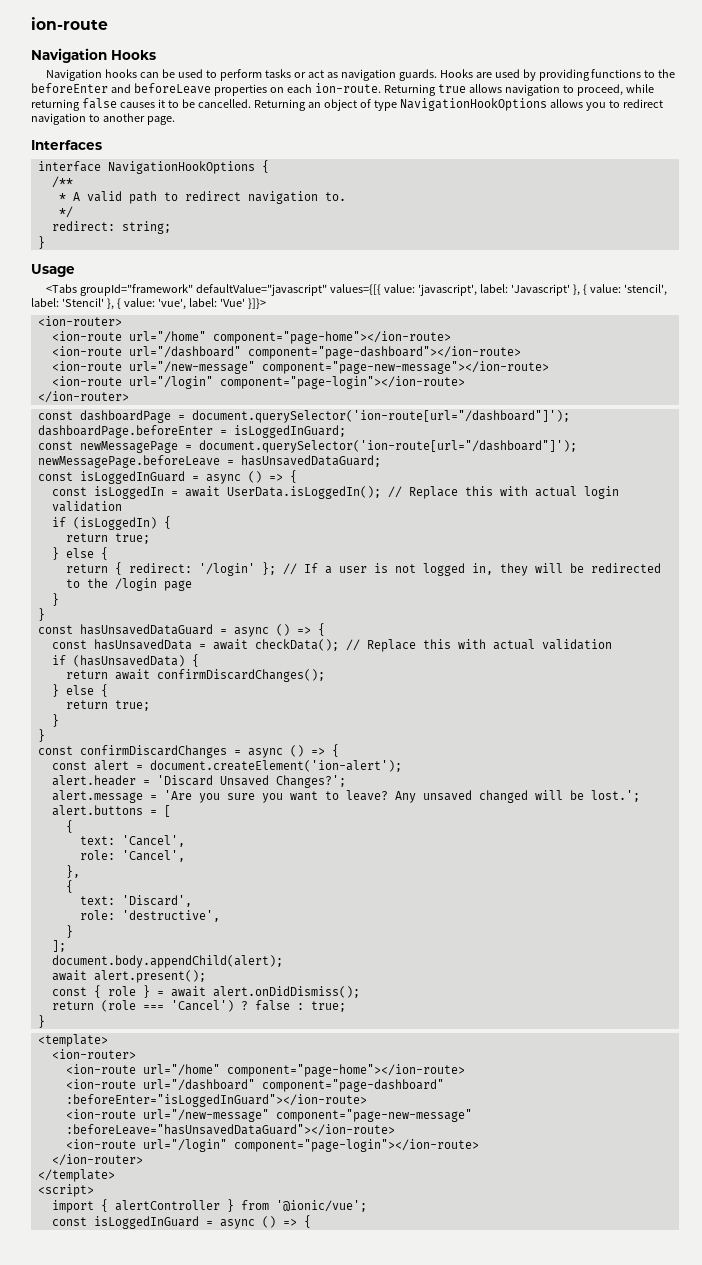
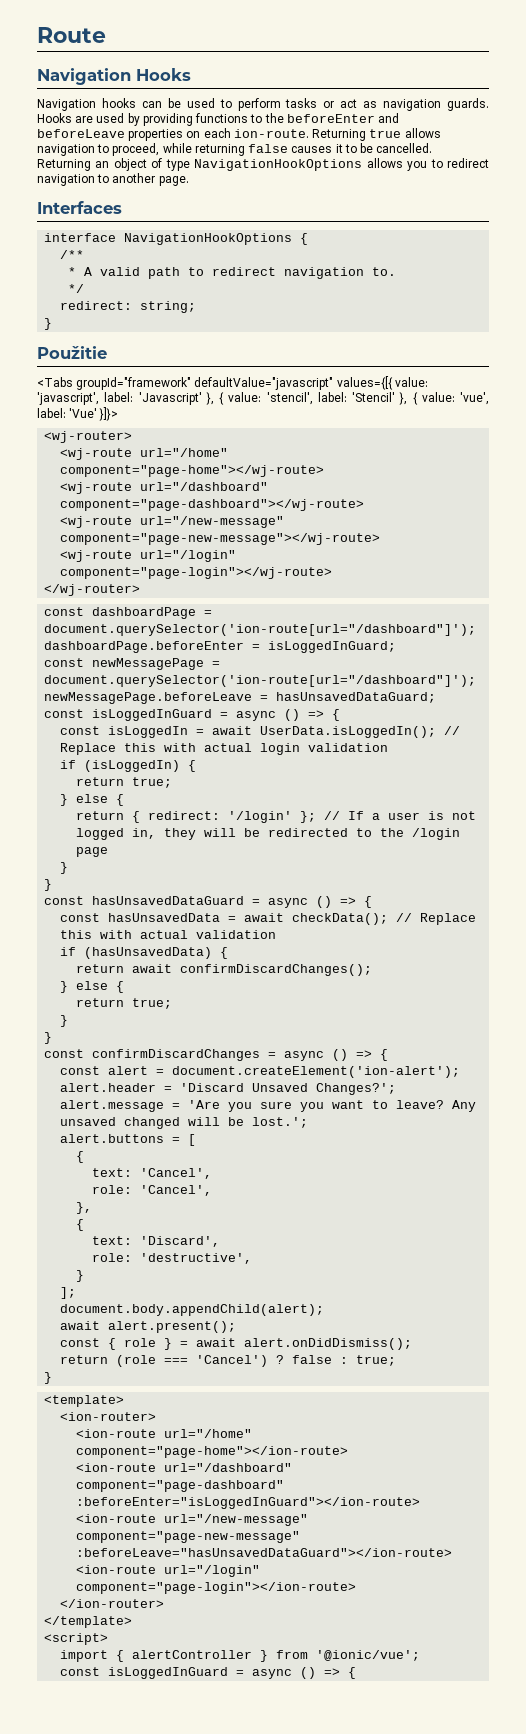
[31,17,108,30] ion-route -> [37,27,106,43] Route
[31,264,75,277] Usage -> [37,346,107,359] Použitie
[37,316,122,326] [51,331,451,344] [51,346,521,359] [51,361,549,374] [51,376,465,389] [37,391,129,403] <ion-router> // <ion-route url="/home" component="page-home"></ion-route> // <ion-route url="/dashboard" component="page-dashboard"></ion-route> // <ion-route url="/new-message" component="page-new-message"></ion-route> // <ion-route url="/login" component="page-login"></ion-route> // </ion-router> -> [44,431,133,443] [60,448,229,460] [60,465,325,477] [60,482,269,494] [60,499,365,511] [60,516,285,528] [60,533,381,545] [60,550,237,562] [60,567,333,579] [44,584,141,596] <wj-router> // <wj-route url="/home" component="page-home"></wj-route> // <wj-route url="/dashboard" component="page-dashboard"></wj-route> // <wj-route url="/new-message" component="page-new-message"></wj-route> // <wj-route url="/login" component="page-login"></wj-route> // </wj-router>

